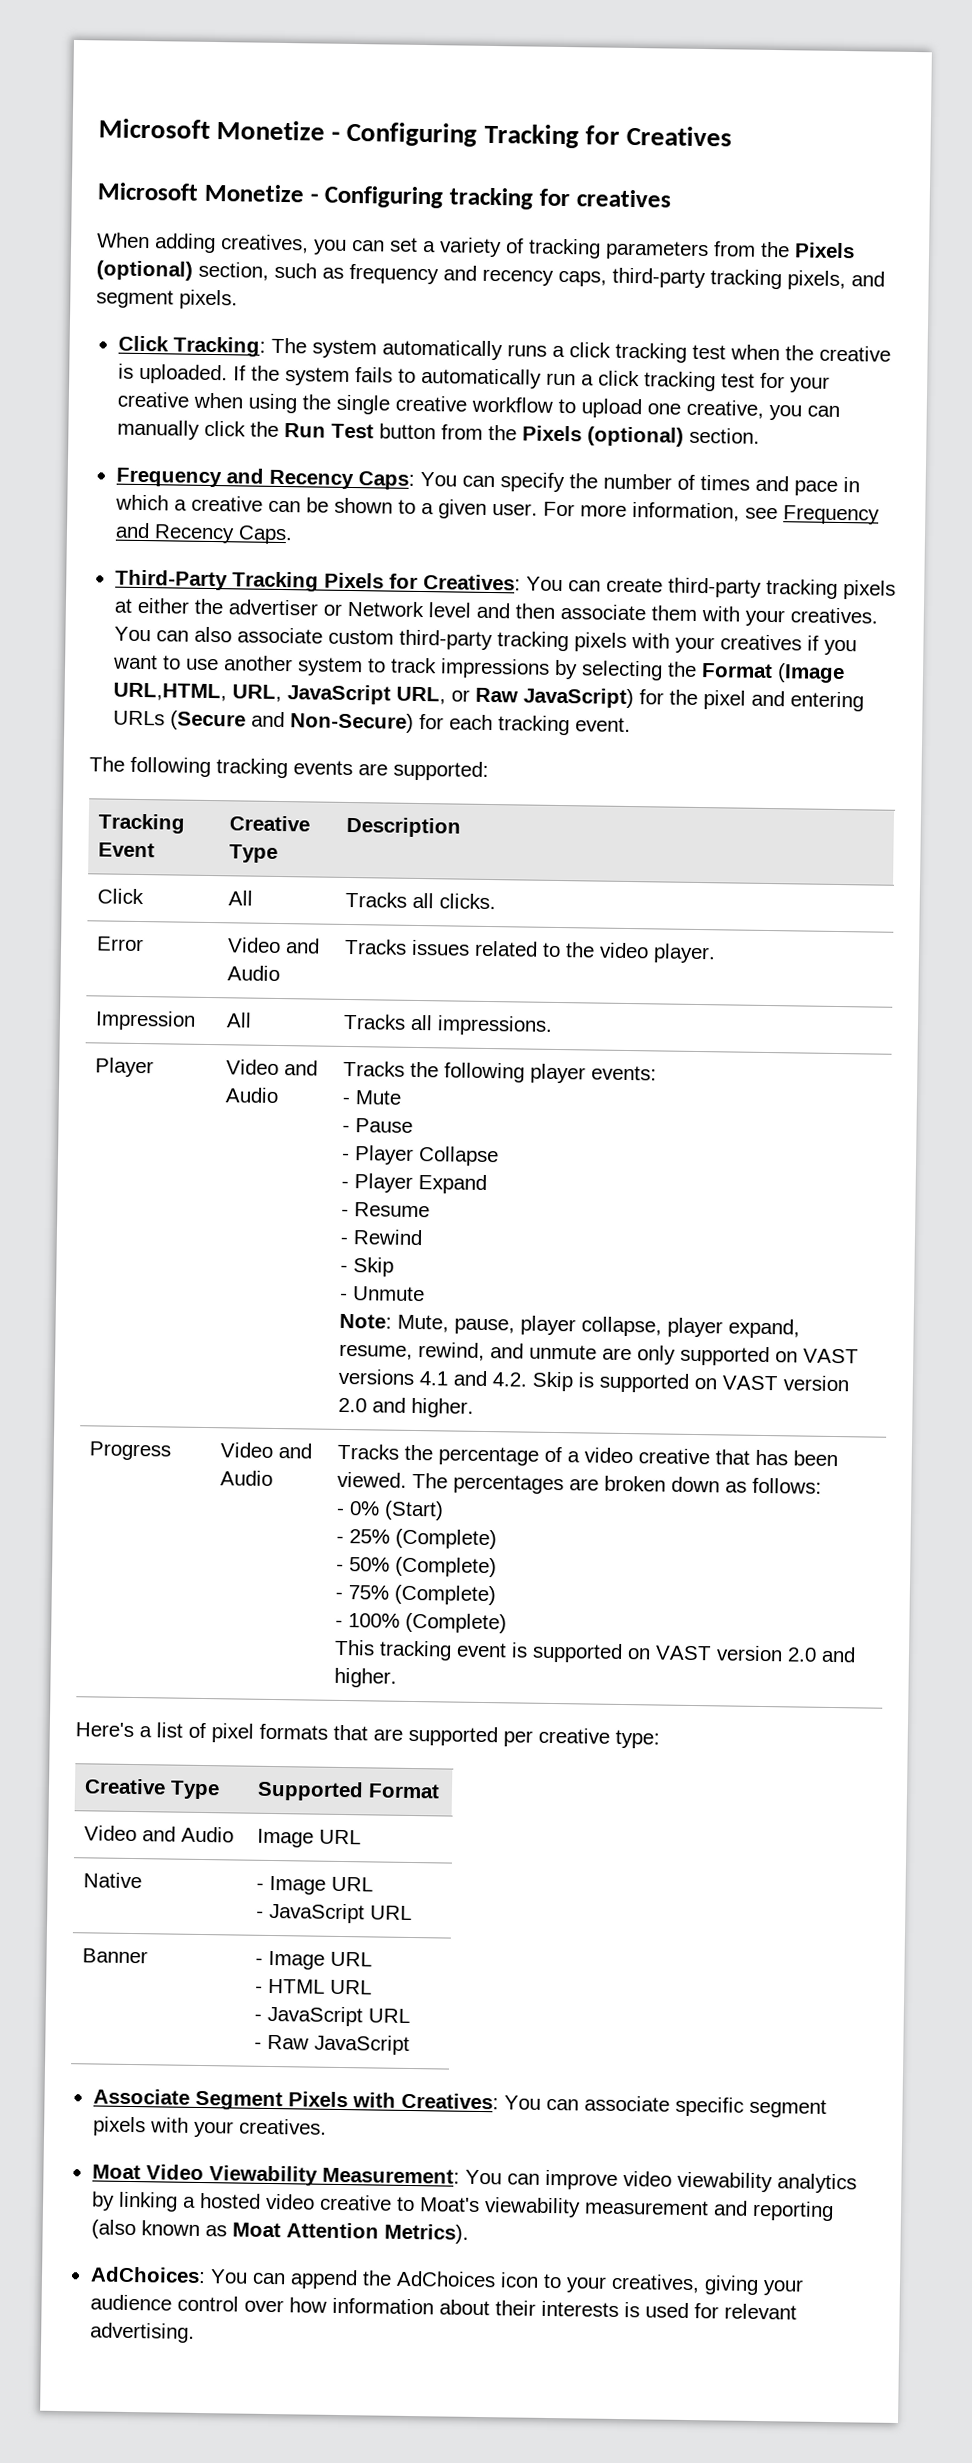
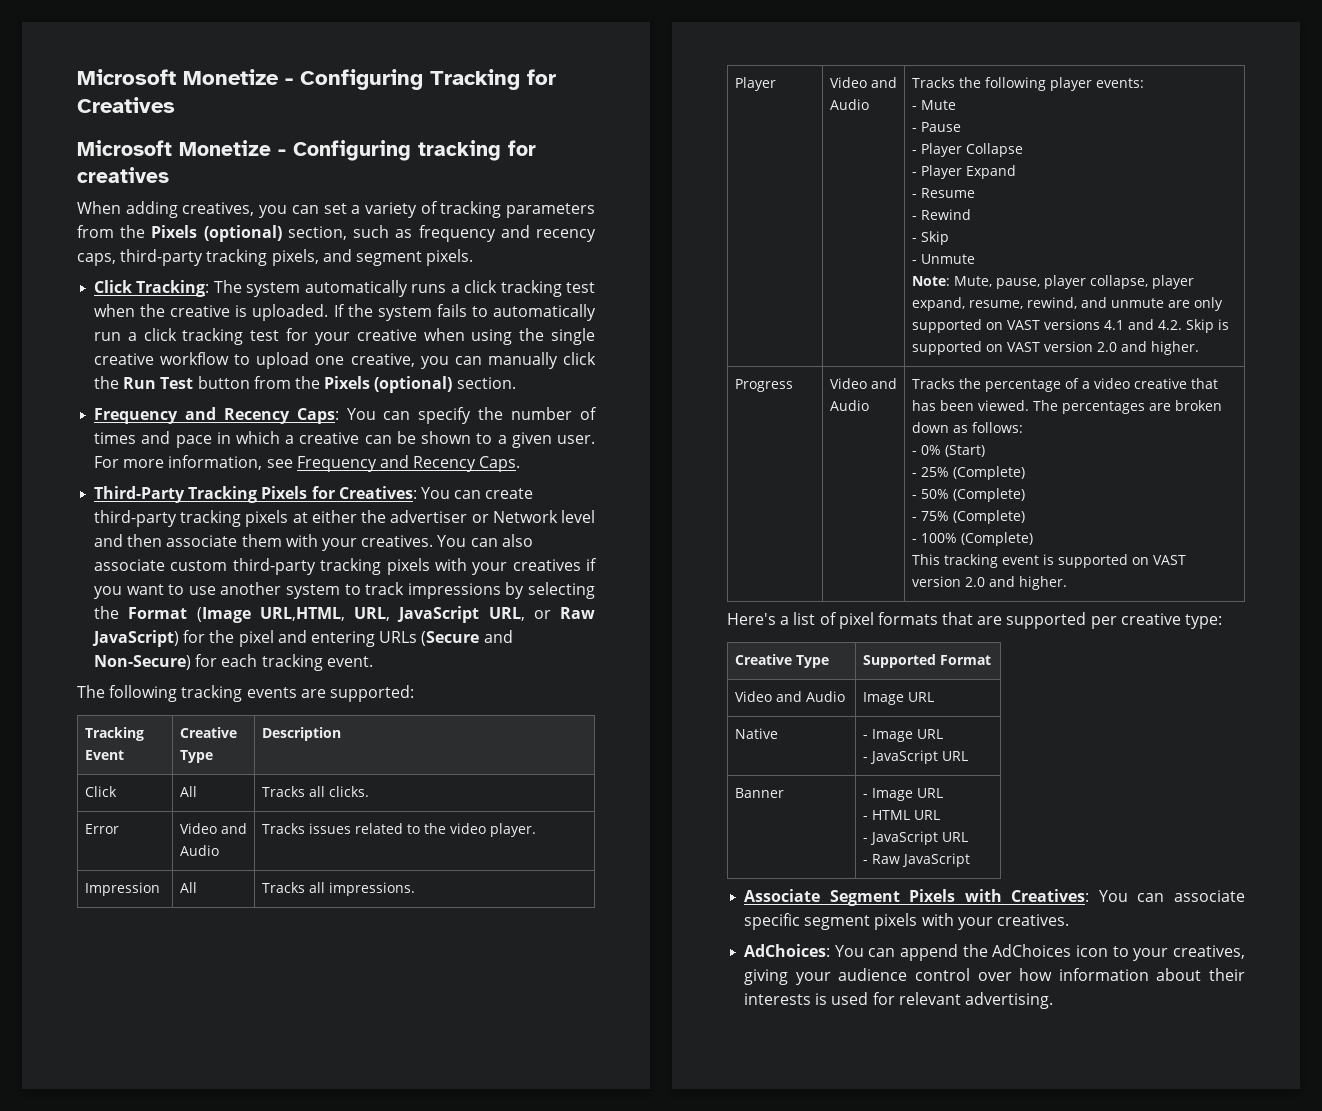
[91,2164,857,2194] [90,2191,834,2222] [90,2219,469,2244] // Moat Video Viewability Measurement: You can improve video viewability analytics by linking a hosted video creative to Moat's viewability measurement and reporting (also known as Moat Attention Metrics). -> (1069, 920) none

